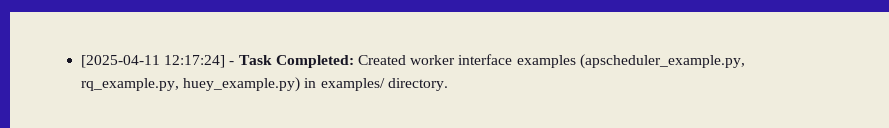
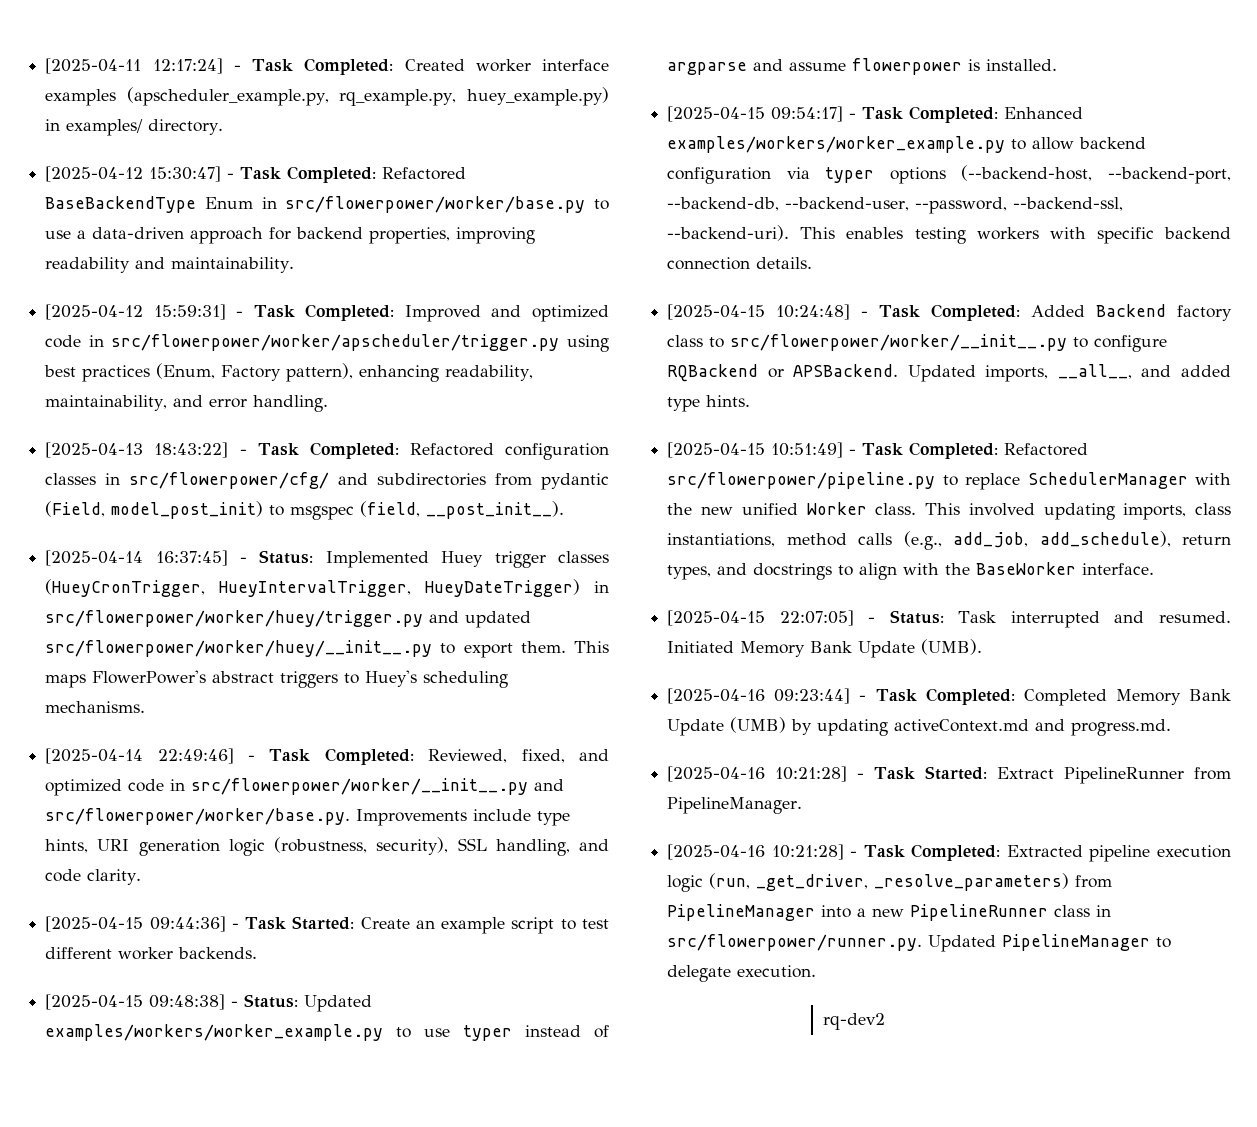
(448, 84) none -> [45,166,467,183] [45,196,609,213] [45,227,536,244] [45,257,295,273] [45,304,609,322] [45,334,609,352] [44,363,534,382] [45,395,329,412] [45,442,609,460] [45,472,609,490] [45,501,565,520] [45,550,609,568] [45,579,609,597] [45,610,532,628] [45,640,609,658] [45,670,509,688] [45,701,146,713] [45,748,609,765] [45,778,565,796] [45,808,571,826] [45,837,609,856] [45,869,142,885] [45,916,609,934] [45,947,258,960] [45,994,373,1012] [45,1024,609,1041] [667,58,1058,75] [667,106,1084,123] [667,136,1147,153] [667,165,1231,184] [667,197,1124,214] [667,225,1231,244] [667,257,813,270] [667,304,1232,321] [667,334,1168,352] [667,364,1231,382] [667,395,751,412] [667,442,1089,459] [667,472,1231,490] [667,502,1231,520] [667,531,1231,550] [667,562,1155,580] [667,610,1231,628] [667,639,983,658] [667,688,1231,706] [667,717,1172,736] [667,766,1231,784] [667,797,803,814] [667,844,1231,862] [667,873,1113,892] [667,904,1112,921] [667,934,1172,952] [667,965,817,982] [822,1013,885,1030] // [2025-04-12 15:30:47] - Task Completed: Refactored BaseBackendType Enum in src/flowerpower/worker/base.py to use a data-driven approach for backend properties, improving readability and maintainability. // [2025-04-12 15:59:31] - Task Completed: Improved and optimized code in src/flowerpower/worker/apscheduler/trigger.py using best practices (Enum, Factory pattern), enhancing readability, maintainability, and error handling. // [2025-04-13 18:43:22] - Task Completed: Refactored configuration classes in src/flowerpower/cfg/ and subdirectories from pydantic (Field, model_post_init) to msgspec (field, __post_init__). // [2025-04-14 16:37:45] - Status: Implemented Huey trigger classes (HueyCronTrigger, HueyIntervalTrigger, HueyDateTrigger) in src/flowerpower/worker/huey/trigger.py and updated src/flowerpower/worker/huey/__init__.py to export them. This maps FlowerPower's abstract triggers to Huey's scheduling mechanisms. // [2025-04-14 22:49:46] - Task Completed: Reviewed, fixed, and optimized code in src/flowerpower/worker/__init__.py and src/flowerpower/worker/base.py. Improvements include type hints, URI generation logic (robustness, security), SSL handling, and code clarity. // [2025-04-15 09:44:36] - Task Started: Create an example script to test different worker backends. // [2025-04-15 09:48:38] - Status: Updated examples/workers/worker_example.py to use typer instead of argparse and assume flowerpower is installed. // [2025-04-15 09:54:17] - Task Completed: Enhanced examples/workers/worker_example.py to allow backend configuration via typer options (--backend-host, --backend-port, --backend-db, --backend-user, --password, --backend-ssl, --backend-uri). This enables testing workers with specific backend connection details. // [2025-04-15 10:24:48] - Task Completed: Added Backend factory class to src/flowerpower/worker/__init__.py to configure RQBackend or APSBackend. Updated imports, __all__, and added type hints. // [2025-04-15 10:51:49] - Task Completed: Refactored src/flowerpower/pipeline.py to replace SchedulerManager with the new unified Worker class. This involved updating imports, class instantiations, method calls (e.g., add_job, add_schedule), return types, and docstrings to align with the BaseWorker interface. // [2025-04-15 22:07:05] - Status: Task interrupted and resumed. Initiated Memory Bank Update (UMB). // [2025-04-16 09:23:44] - Task Completed: Completed Memory Bank Update (UMB) by updating activeContext.md and progress.md. // [2025-04-16 10:21:28] - Task Started: Extract PipelineRunner from PipelineManager. // [2025-04-16 10:21:28] - Task Completed: Extracted pipeline execution logic (run, _get_driver, _resolve_parameters) from PipelineManager into a new PipelineRunner class in src/flowerpower/runner.py. Updated PipelineManager to delegate execution. // rq-dev2

